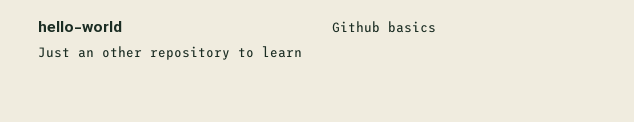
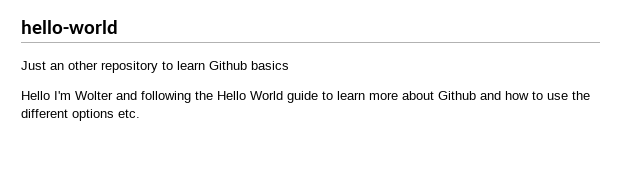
(436, 27) none -> [21,91,590,103] [21,109,140,121] // Hello I'm Wolter and following the Hello World guide to learn more about Github and how to use the different options etc.

